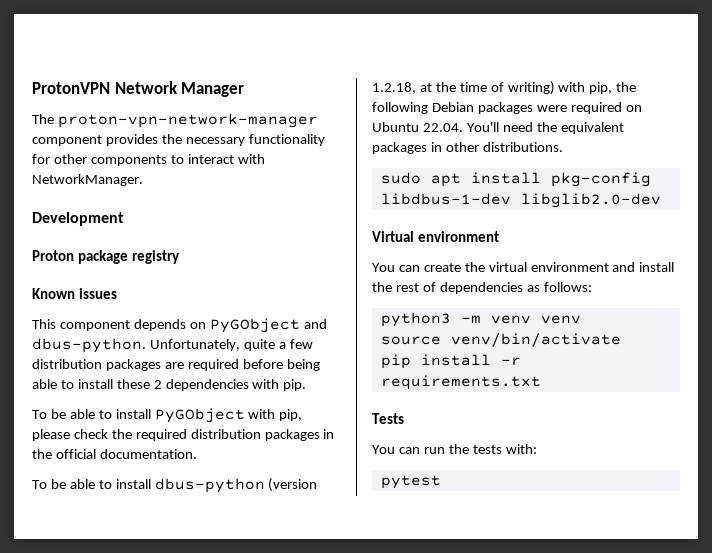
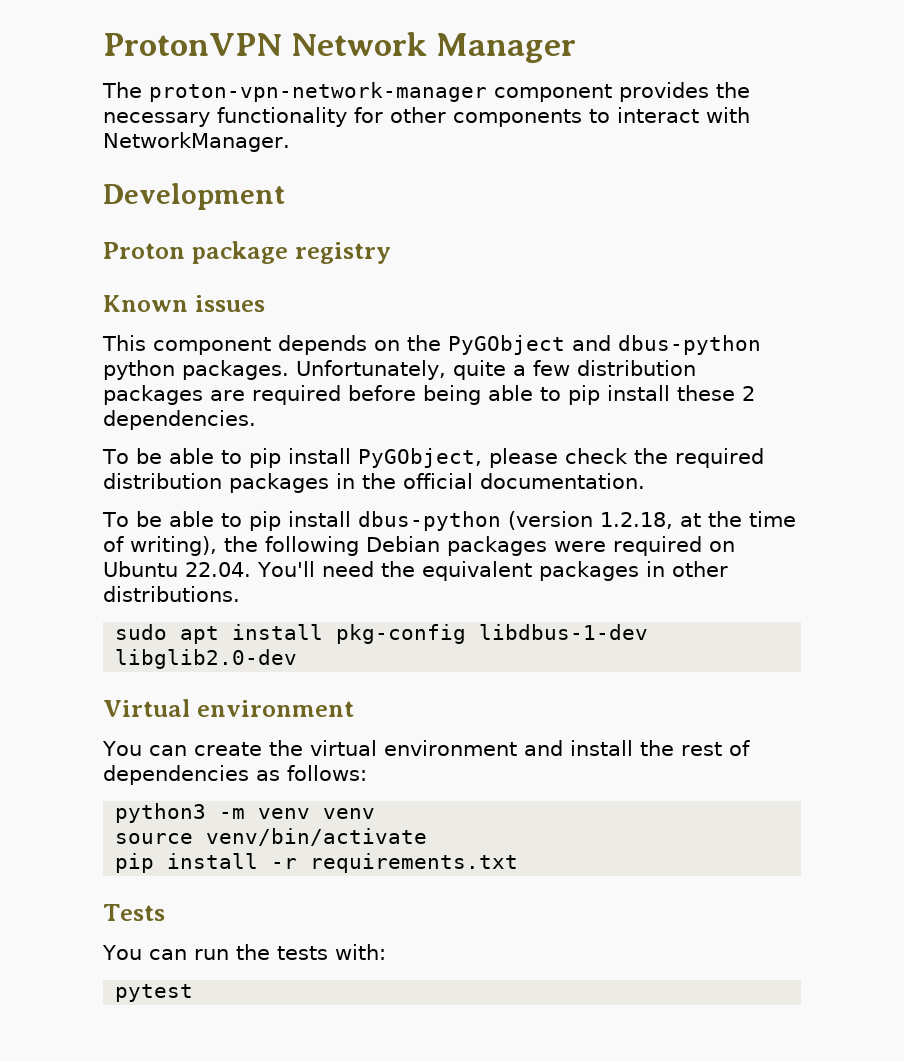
(206, 325) none -> [407,335,441,351] the
[32,338,146,353] dbus-python. -> [618,335,761,355] [103,360,289,380] dbus-python python packages.
(74, 384) none -> [568,385,600,405] pip
[165,379,307,391] [32,408,303,423] dependencies with pip. // To be able to install PyGObject with pip, -> [103,410,256,430] [102,448,482,468] dependencies. // To be able to pip install PyGObject,
(112, 484) none -> [248,511,281,531] pip
[507,81,613,95] writing) with pip, -> [130,536,217,556] writing),

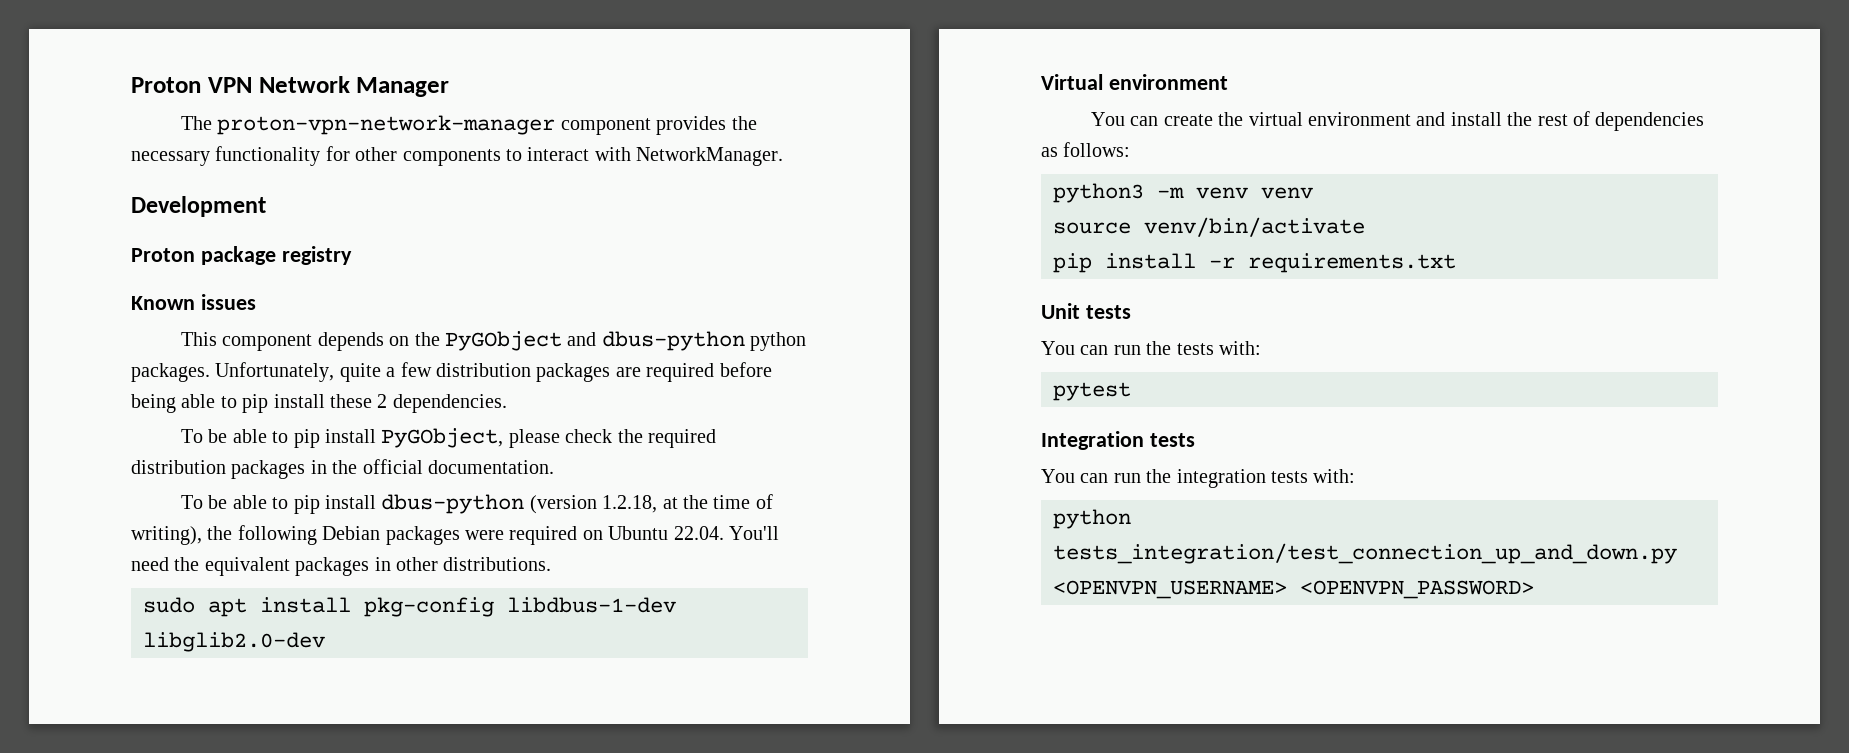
[103,33,282,56] ProtonVPN -> [131,77,252,93] Proton VPN
[103,904,165,921] Tests -> [1041,303,1131,319] Unit tests
(194, 993) none -> [1041,431,1195,450] [1041,469,1356,488] [1053,509,1131,529] [1053,543,1677,564] [1053,580,1534,599] // Integration tests // You can run the integration tests with: // python tests_integration/test_connection_up_and_down.py <OPENVPN_USERNAME> <OPENVPN_PASSWORD>

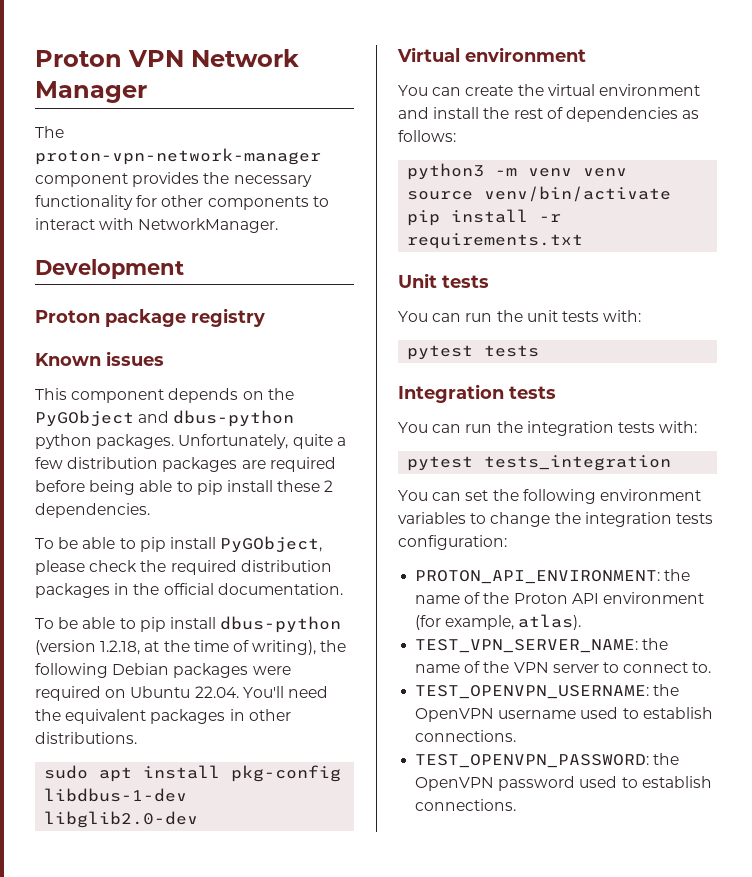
[1176,341,1261,355] [1053,382,1131,401] tests with: // pytest -> [526,310,642,322] [407,345,540,360] unit tests with: // pytest tests
[1053,509,1131,529] [1053,543,1677,564] [1053,580,1534,599] python tests_integration/test_connection_up_and_down.py <OPENVPN_USERNAME> <OPENVPN_PASSWORD> -> [407,455,672,471] [398,489,701,504] [398,512,713,527] [398,535,507,550] [415,569,691,584] [415,592,704,604] [415,614,582,630] [415,638,669,653] [415,661,712,673] [415,684,680,699] [415,707,713,722] [415,730,517,742] [415,753,680,768] [415,776,712,791] [415,799,517,811] pytest tests_integration // You can set the following environment variables to change the integration tests configuration: // PROTON_API_ENVIRONMENT: the name of the Proton API environment (for example, atlas). // TEST_VPN_SERVER_NAME: the name of the VPN server to connect to. // TEST_OPENVPN_USERNAME: the OpenVPN username used to establish connections. // TEST_OPENVPN_PASSWORD: the OpenVPN password used to establish connections.

